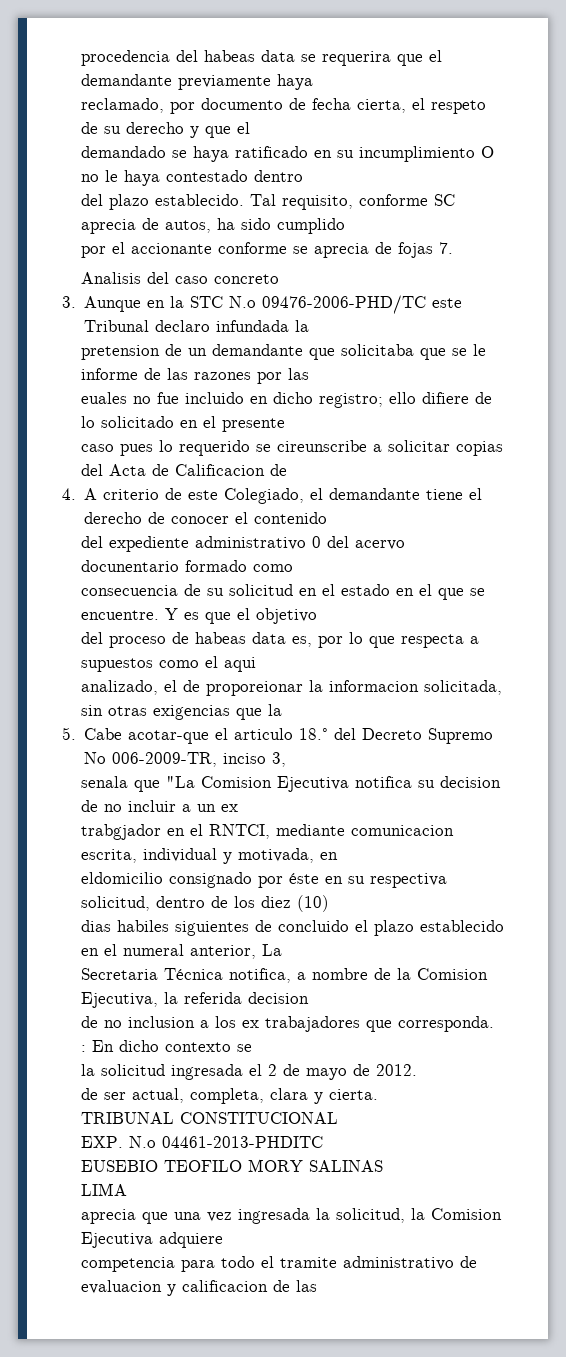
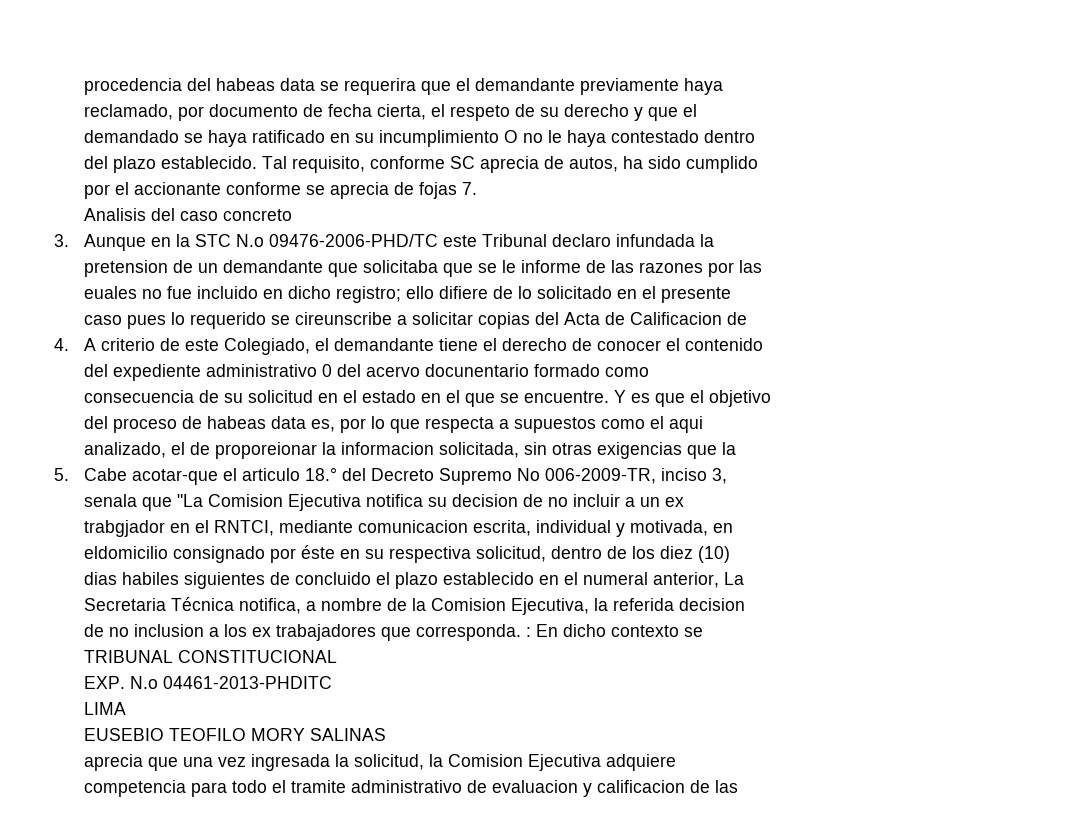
[80,1064,417,1080] [80,1088,378,1104] // la solicitud ingresada el 2 de mayo de 2012. // de ser actual, completa, clara y cierta. -> (704, 632) none
(323, 1142) none -> [84,702,127,715] // LIMA
[80,1183,127,1196] // LIMA -> (387, 734) none

